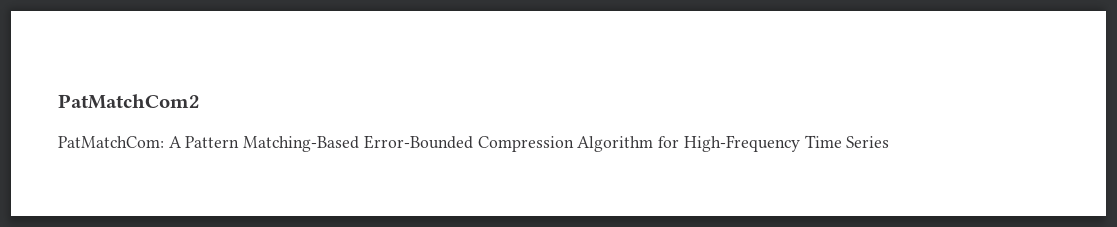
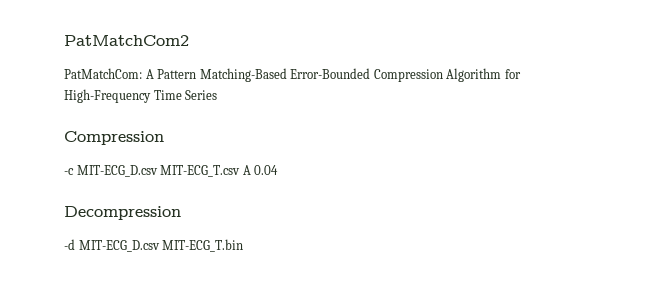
(890, 142) none -> [64,131,164,145] [64,165,279,177] [64,206,181,220] [64,239,244,252] // Compression // -c MIT-ECG_D.csv MIT-ECG_T.csv A 0.04 // Decompression // -d MIT-ECG_D.csv MIT-ECG_T.bin

